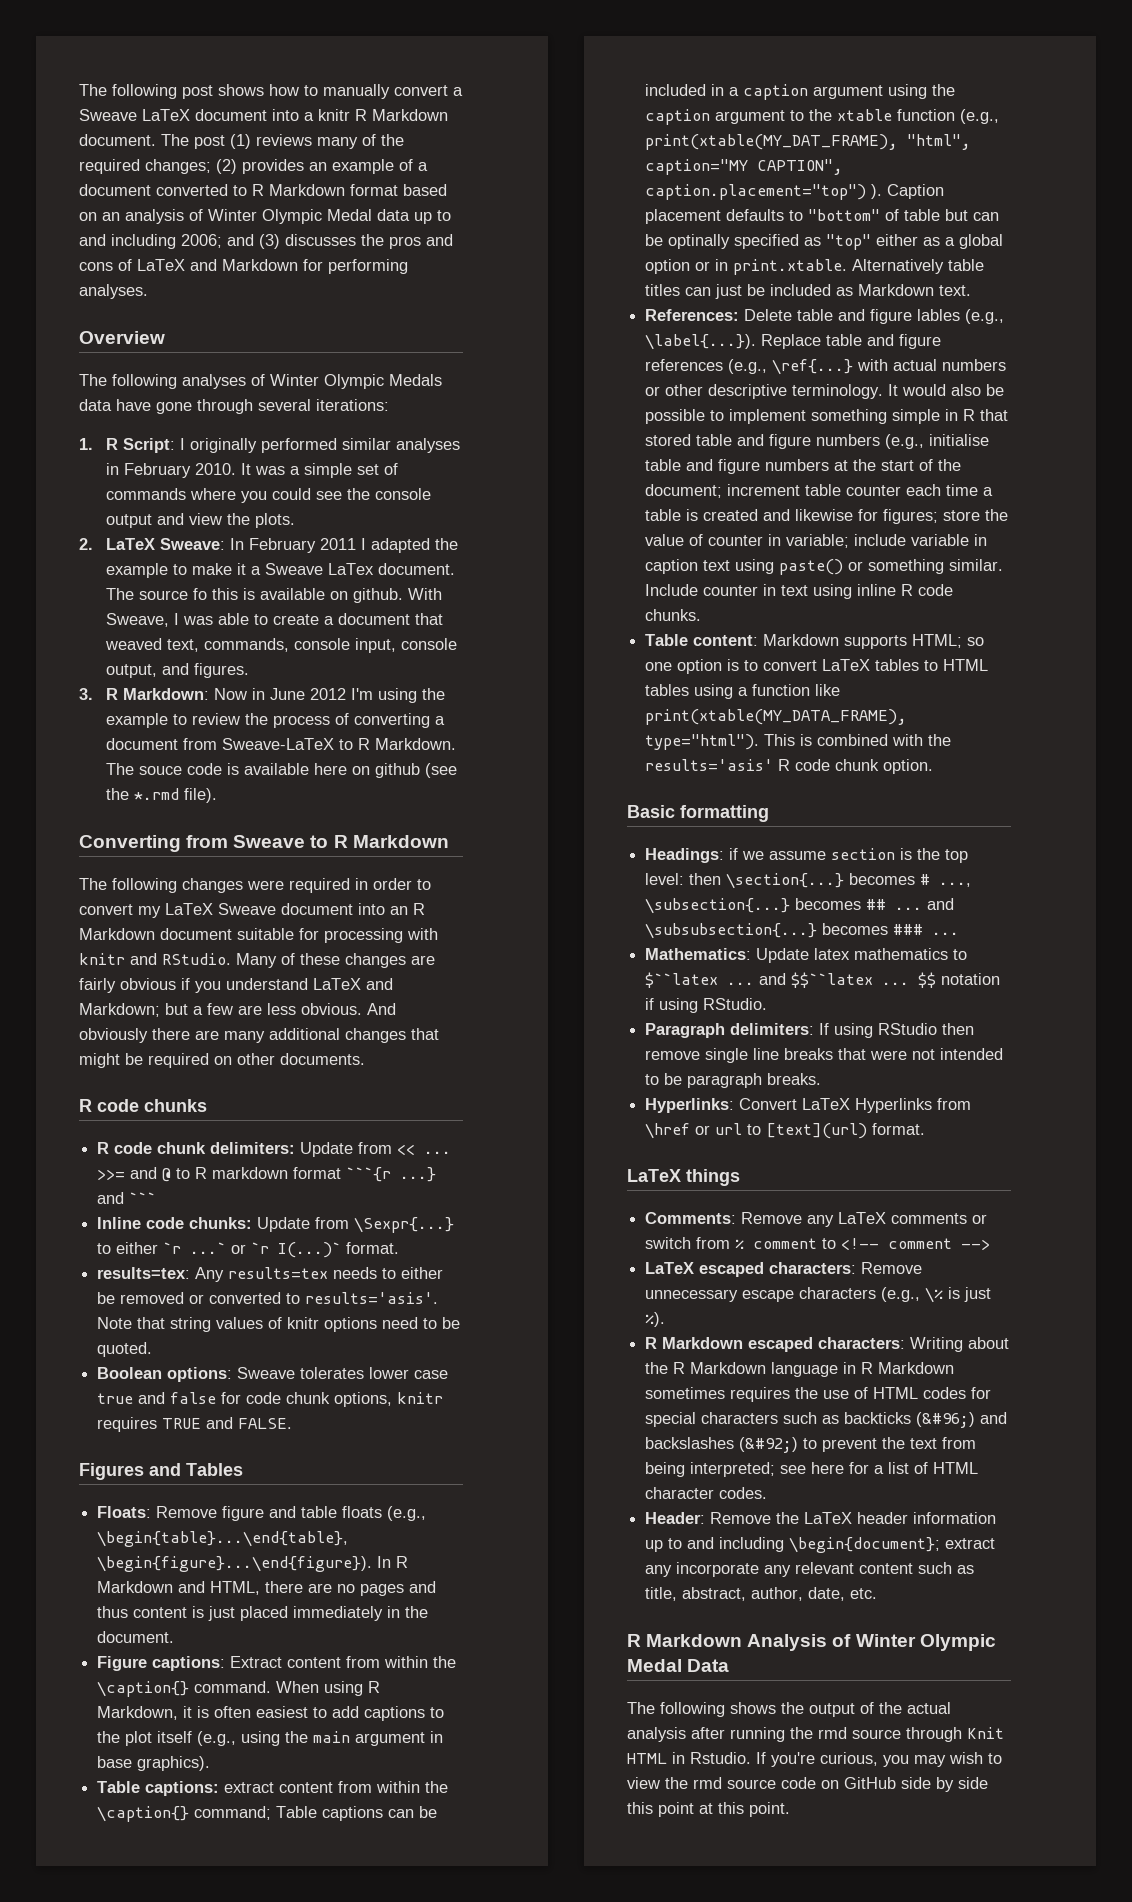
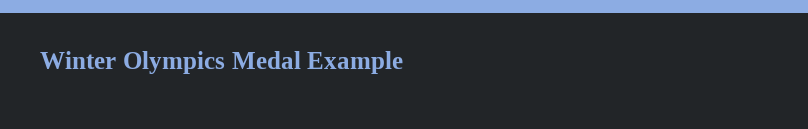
[79,84,463,99] [79,109,448,121] [79,134,404,149] [79,159,428,174] [79,184,447,196] [79,209,451,224] [79,234,453,249] [79,259,408,274] [79,284,148,299] [79,331,165,344] [79,374,442,389] [79,399,389,414] [79,438,460,453] [105,463,398,478] [105,488,431,503] [105,513,295,528] [79,538,458,553] [105,563,455,578] [105,588,442,603] [105,613,443,627] [104,638,457,653] [105,663,249,678] [79,688,445,703] [105,713,445,728] [105,738,456,750] [105,763,457,778] [105,788,217,803] [79,835,449,852] [79,878,431,893] [79,903,425,918] [79,928,438,943] [79,953,435,968] [79,978,393,993] [79,1003,396,1017] [79,1028,439,1043] [79,1053,365,1068] [79,1099,207,1112] [97,1142,452,1157] [97,1167,437,1182] [97,1192,157,1204] [97,1217,455,1233] [97,1242,400,1258] [97,1267,444,1282] [97,1292,439,1304] [97,1317,461,1332] [97,1342,153,1357] [97,1367,449,1382] [97,1392,444,1407] [97,1417,293,1432] [79,1463,243,1480] [97,1506,427,1521] [97,1531,349,1547] [97,1556,409,1572] [97,1581,437,1596] [97,1606,429,1621] [97,1631,175,1643] [97,1656,457,1671] [97,1681,381,1697] [97,1706,445,1721] [97,1731,444,1746] [97,1756,211,1771] [97,1781,449,1796] [97,1806,438,1822] [645,84,956,100] [645,109,1000,125] [645,134,972,150] [645,159,844,175] [645,184,945,200] [645,209,1000,224] [645,234,1004,250] [645,259,985,275] [645,284,972,299] [645,309,1005,324] [645,334,942,350] [645,359,1007,375] [645,384,1005,399] [645,409,1009,424] [645,434,990,449] [645,459,962,474] [645,484,994,498] [645,509,1009,524] [645,534,988,548] [645,559,1004,575] [645,584,954,599] [645,609,702,621] [645,634,985,649] [645,659,989,674] [645,684,841,699] [645,709,908,725] [645,734,952,750] [645,759,934,774] [627,805,769,822] [645,848,969,863] [645,873,972,889] [645,898,955,914] [645,923,960,939] [645,948,968,963] [645,972,1001,988] [645,998,768,1013] [645,1023,975,1038] [645,1048,1004,1063] [645,1073,822,1088] [645,1098,972,1113] [645,1123,926,1139] [627,1169,740,1186] [645,1212,988,1227] [645,1237,991,1250] [645,1262,923,1277] [645,1287,992,1303] [645,1312,666,1327] [645,1337,1010,1352] [645,1362,955,1377] [645,1387,992,1402] [645,1412,1008,1428] [645,1437,977,1453] [645,1462,979,1477] [645,1487,768,1499] [645,1512,997,1524] [645,1537,996,1553] [645,1562,975,1577] [645,1587,878,1601] [627,1634,996,1651] [627,1659,730,1672] [627,1702,951,1717] [627,1727,1004,1742] [627,1752,1002,1767] [627,1777,988,1792] [627,1802,790,1817] The following post shows how to manually convert a Sweave LaTeX document into a knitr R Markdown document. The post (1) reviews many of the required changes; (2) provides an example of a document converted to R Markdown format based on an analysis of Winter Olympic Medal data up to and including 2006; and (3) discusses the pros and cons of LaTeX and Markdown for performing analyses. // Overview // The following analyses of Winter Olympic Medals data have gone through several iterations: // 1. R Script: I originally performed similar analyses in February 2010. It was a simple set of commands where you could see the console output and view the plots. // 2. LaTeX Sweave: In February 2011 I adapted the example to make it a Sweave LaTex document. The source fo this is available on github. With Sweave, I was able to create a document that weaved text, commands, console input, console output, and figures. // 3. R Markdown: Now in June 2012 I'm using the example to review the process of converting a document from Sweave-LaTeX to R Markdown. The souce code is available here on github (see the *.rmd file). // Converting from Sweave to R Markdown // The following changes were required in order to convert my LaTeX Sweave document into an R Markdown document suitable for processing with knitr and RStudio. Many of these changes are fairly obvious if you understand LaTeX and Markdown; but a few are less obvious. And obviously there are many additional changes that might be required on other documents. // R code chunks // R code chunk delimiters: Update from << ... >>= and @ to R markdown format ```{r ...} and ``` // Inline code chunks: Update from \Sexpr{...} to either `r ...` or `r I(...)` format. // results=tex: Any results=tex needs to either be removed or converted to results='asis'. Note that string values of knitr options need to be quoted. // Boolean options: Sweave tolerates lower case true and false for code chunk options, knitr requires TRUE and FALSE. // Figures and Tables // Floats: Remove figure and table floats (e.g., \begin{table}...\end{table}, \begin{figure}...\end{figure}). In R Markdown and HTML, there are no pages and thus content is just placed immediately in the document. // Figure captions: Extract content from within the \caption{} command. When using R Markdown, it is often easiest to add captions to the plot itself (e.g., using the main argument in base graphics). // Table captions: extract content from within the \caption{} command; Table captions can be included in a caption argument using the caption argument to the xtable function (e.g., print(xtable(MY_DAT_FRAME), "html", caption="MY CAPTION", caption.placement="top") ). Caption placement defaults to "bottom" of table but can be optinally specified as "top" either as a global option or in print.xtable. Alternatively table titles can just be included as Markdown text. // References: Delete table and figure lables (e.g., \label{...}). Replace table and figure references (e.g., \ref{...} with actual numbers or other descriptive terminology. It would also be possible to implement something simple in R that stored table and figure numbers (e.g., initialise table and figure numbers at the start of the document; increment table counter each time a table is created and likewise for figures; store the value of counter in variable; include variable in caption text using paste() or something similar. Include counter in text using inline R code chunks. // Table content: Markdown supports HTML; so one option is to convert LaTeX tables to HTML tables using a function like print(xtable(MY_DATA_FRAME), type="html"). This is combined with the results='asis' R code chunk option. // Basic formatting // Headings: if we assume section is the top level: then \section{...} becomes # ..., \subsection{...} becomes ## ... and \subsubsection{...} becomes ### ... // Mathematics: Update latex mathematics to $``latex ... and $$``latex ... $$ notation if using RStudio. // Paragraph delimiters: If using RStudio then remove single line breaks that were not intended to be paragraph breaks. // Hyperlinks: Convert LaTeX Hyperlinks from \href or url to [text](url) format. // LaTeX things // Comments: Remove any LaTeX comments or switch from % comment to <!-- comment --> // LaTeX escaped characters: Remove unnecessary escape characters (e.g., \% is just %). // R Markdown escaped characters: Writing about the R Markdown language in R Markdown sometimes requires the use of HTML codes for special characters such as backticks (&#96;) and backslashes (&#92;) to prevent the text from being interpreted; see here for a list of HTML character codes. // Header: Remove the LaTeX header information up to and including \begin{document}; extract any incorporate any relevant content such as title, abstract, author, date, etc. // R Markdown Analysis of Winter Olympic Medal Data // The following shows the output of the actual analysis after running the rmd source through Knit HTML in Rstudio. If you're curious, you may wish to view the rmd source code on GitHub side by side this point at this point. -> [40,51,404,74] Winter Olympics Medal Example

